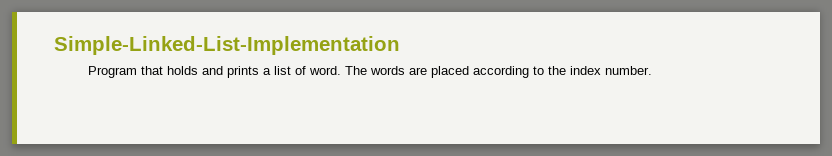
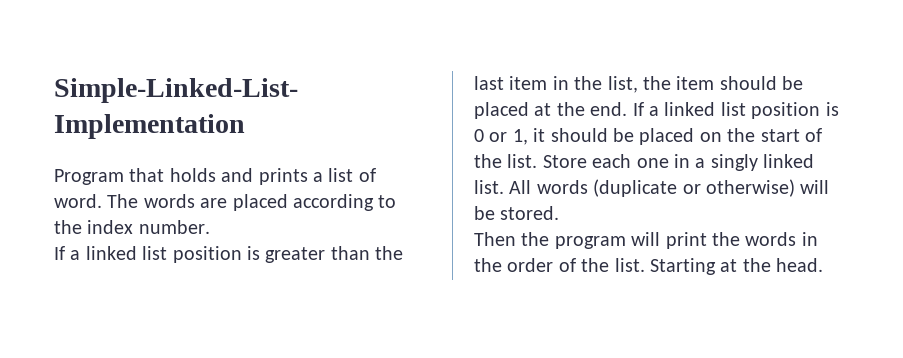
(652, 70) none -> [54,246,404,263] [474,76,804,93] [474,102,839,119] [474,128,822,145] [474,154,815,171] [474,179,830,197] [474,206,560,220] [474,232,818,249] [474,258,824,275] // If a linked list position is greater than the last item in the list, the item should be placed at the end. If a linked list position is 0 or 1, it should be placed on the start of the list. Store each one in a singly linked list. All words (duplicate or otherwise) will be stored. // Then the program will print the words in the order of the list. Starting at the head.

